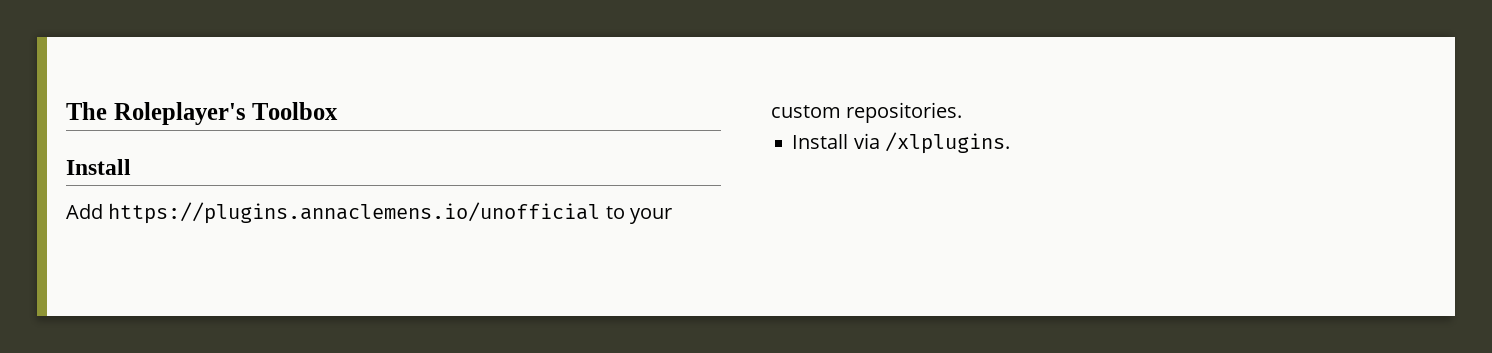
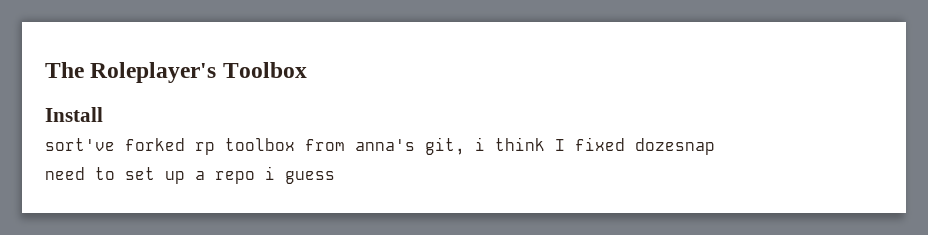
[66,202,672,224] [771,102,963,123] [792,132,1010,154] Add https://plugins.annaclemens.io/unofficial to your custom repositories. // Install via /xlplugins. -> [45,137,715,155] [45,166,335,184] sort've forked rp toolbox from anna's git, i think I fixed dozesnap // need to set up a repo i guess

